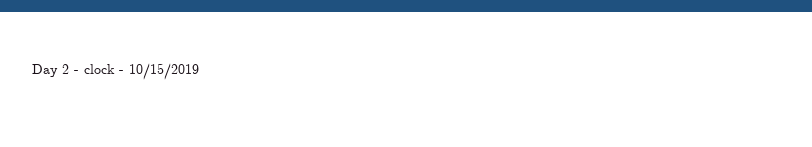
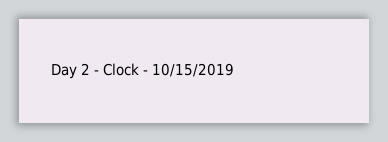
[84,64,115,74] clock -> [103,63,139,76] Clock

